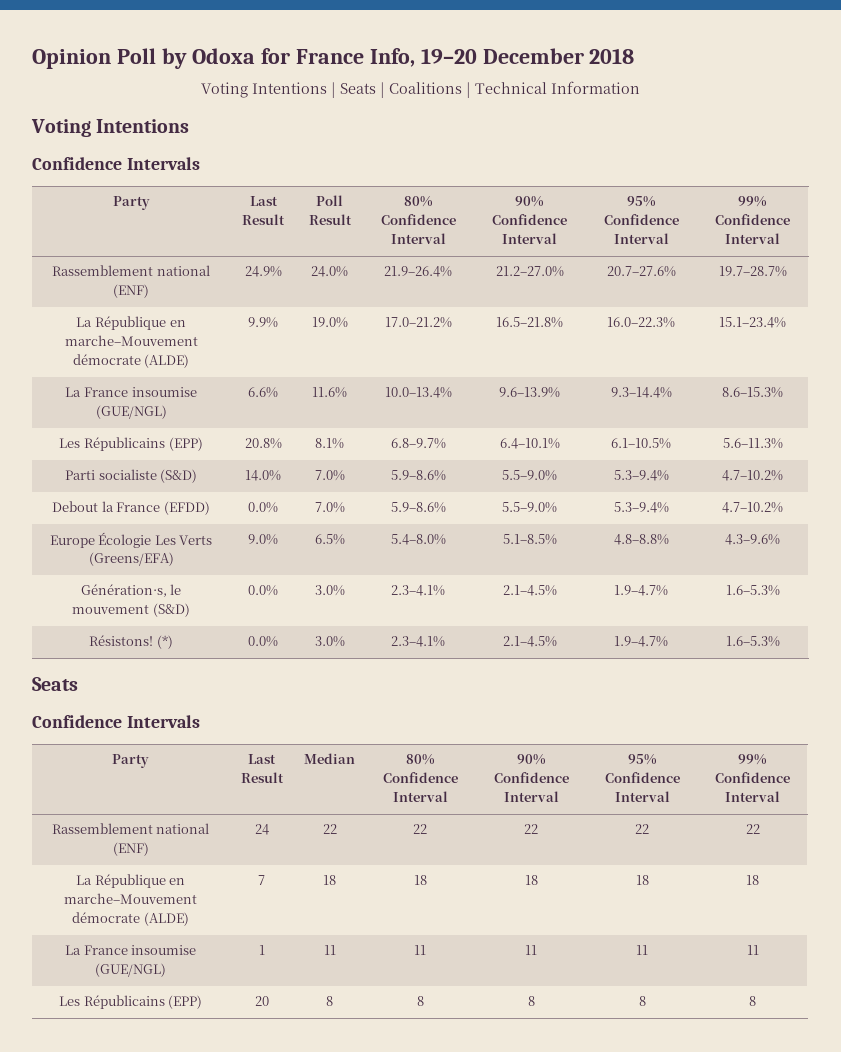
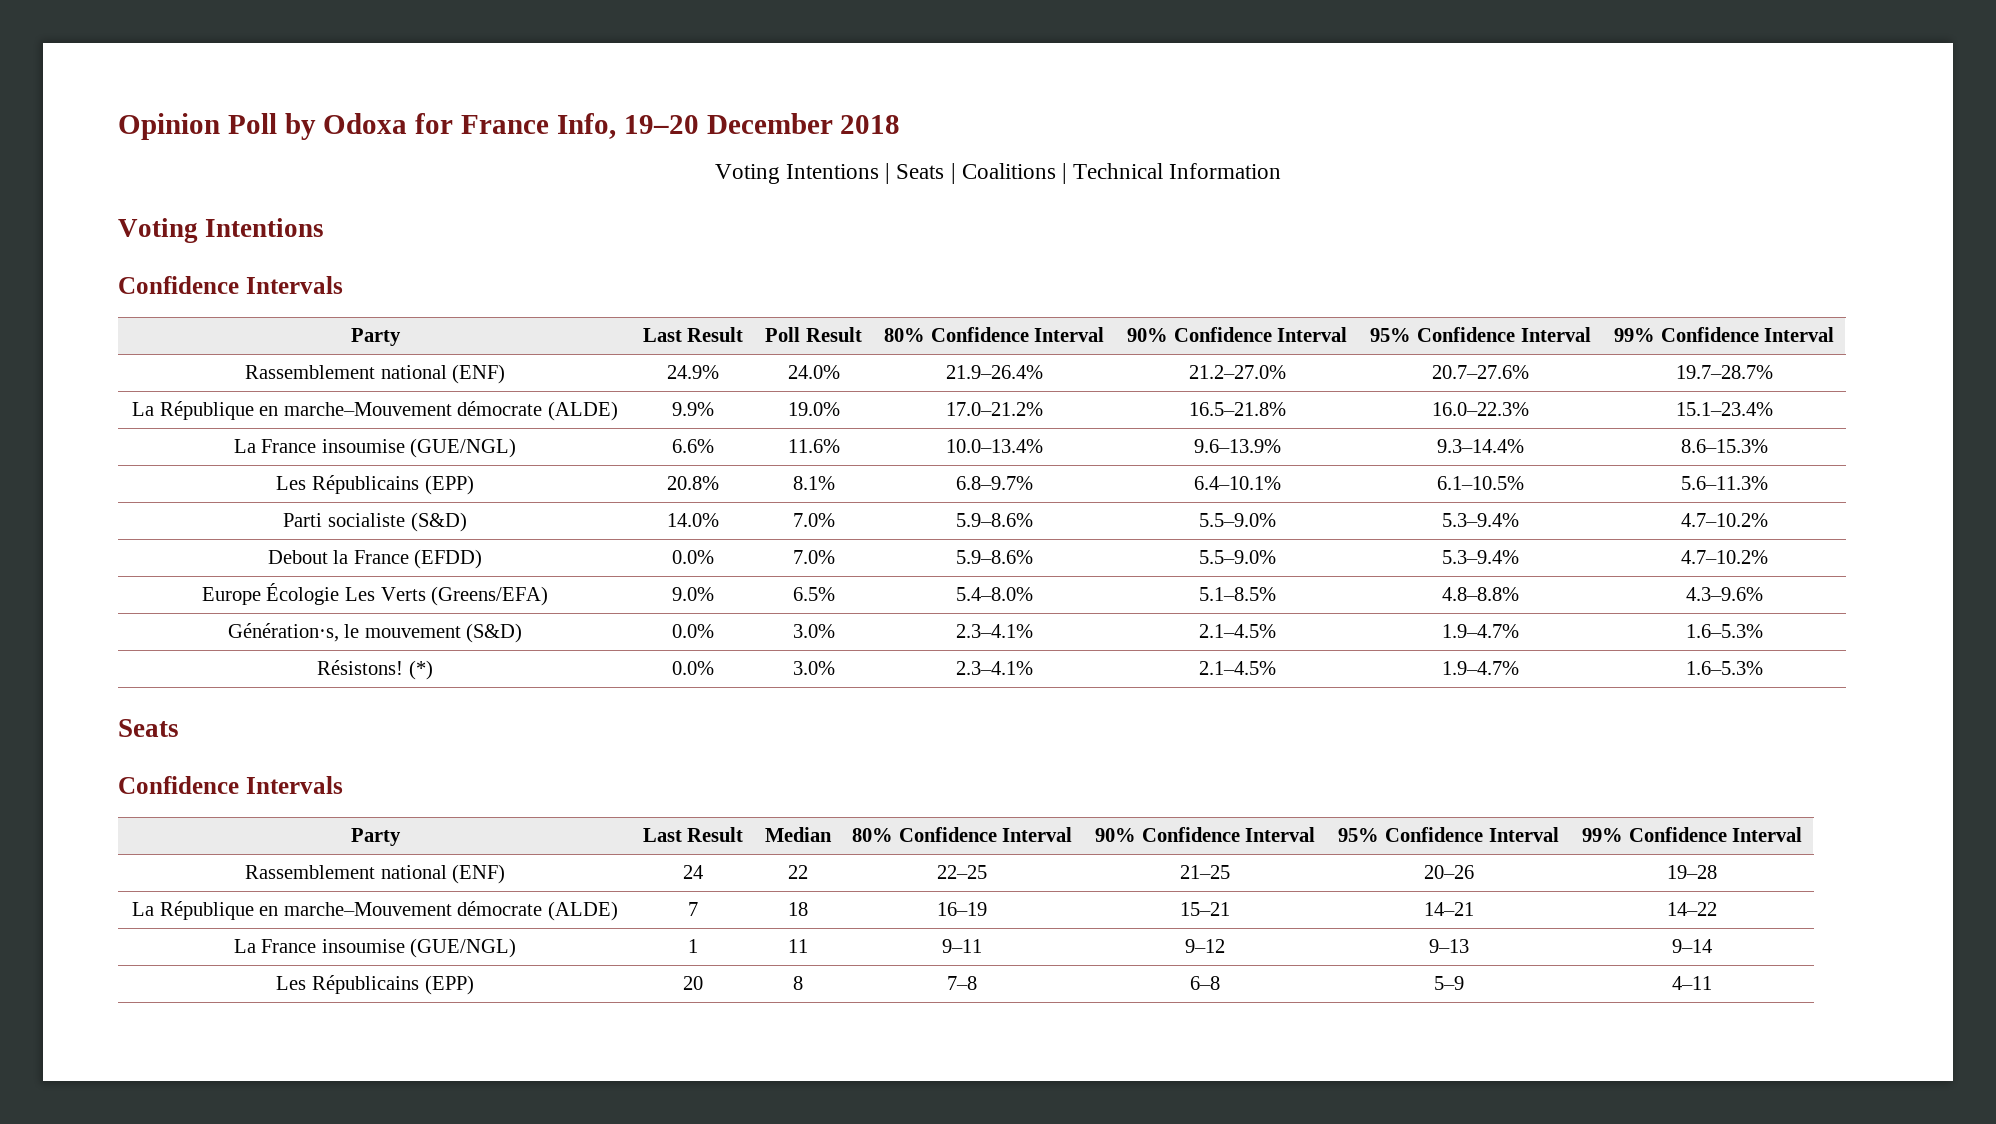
[412,824,427,834] [524,824,538,834] [635,824,649,834] [745,824,760,834] 22 | 22 | 22 | 22 -> [937,865,987,879] [1180,865,1230,879] [1423,865,1474,879] [1667,865,1717,879] 22–25 | 21–25 | 20–26 | 19–28
[413,875,427,885] [524,875,538,885] [635,875,649,885] [746,875,759,885] 18 | 18 | 18 | 18 -> [937,902,987,916] [1180,902,1230,916] [1423,902,1474,916] [1667,902,1717,916] 16–19 | 15–21 | 14–21 | 14–22
[413,945,426,955] [525,945,537,955] [636,945,648,955] [746,945,759,955] 11 | 11 | 11 | 11 -> [942,939,982,953] [1185,939,1225,953] [1428,939,1469,953] [1672,939,1712,953] 9–11 | 9–12 | 9–13 | 9–14
[416,996,424,1006] [527,996,535,1006] [638,996,646,1006] [749,996,756,1006] 8 | 8 | 8 | 8 -> [947,976,977,990] [1190,976,1220,990] [1433,976,1464,990] [1672,976,1712,990] 7–8 | 6–8 | 5–9 | 4–11

